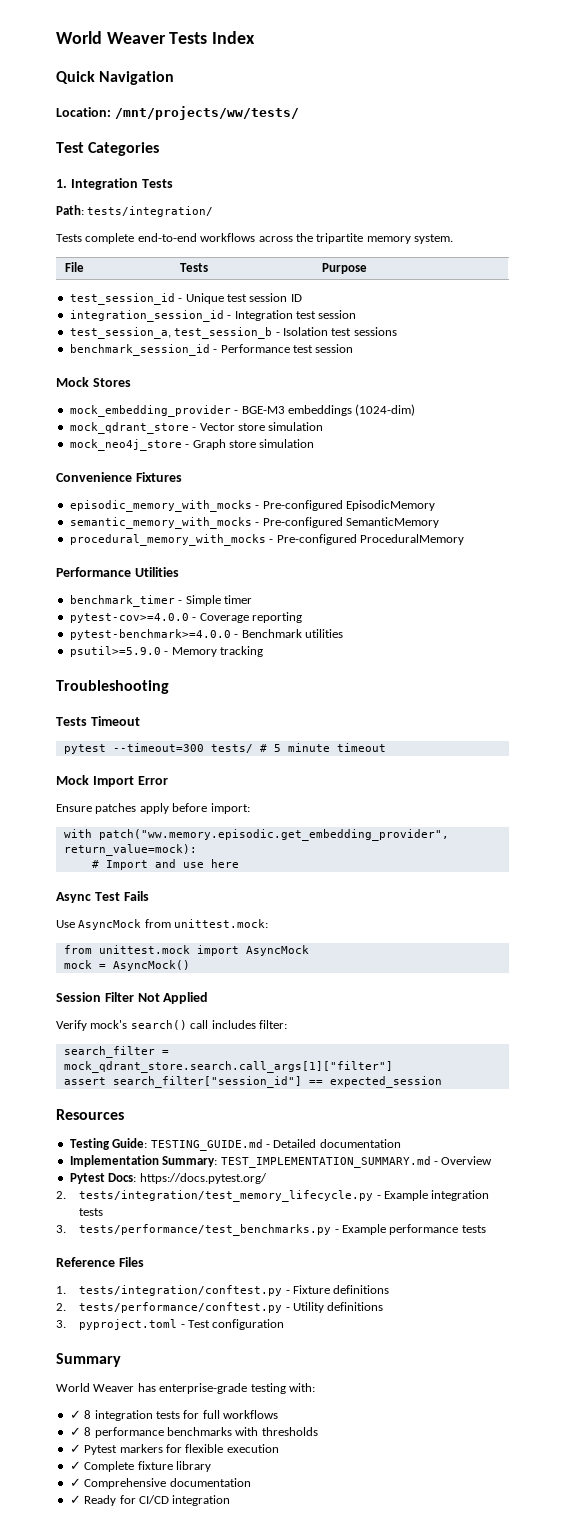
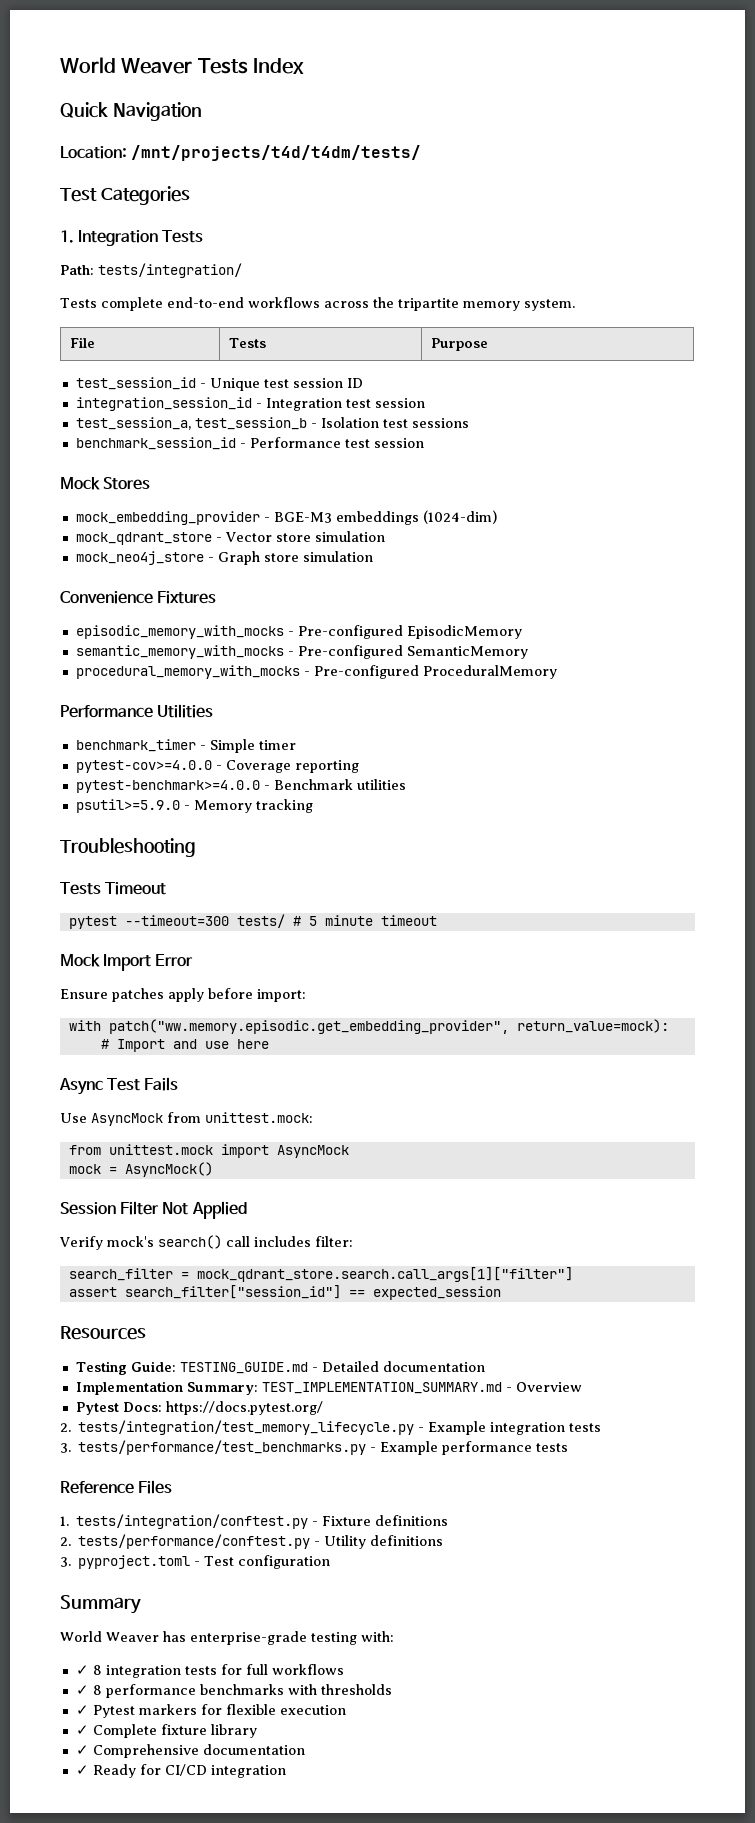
[114,106,299,120] /mnt/projects/ww/tests/ -> [131,145,422,161] /mnt/projects/t4d/t4dm/tests/

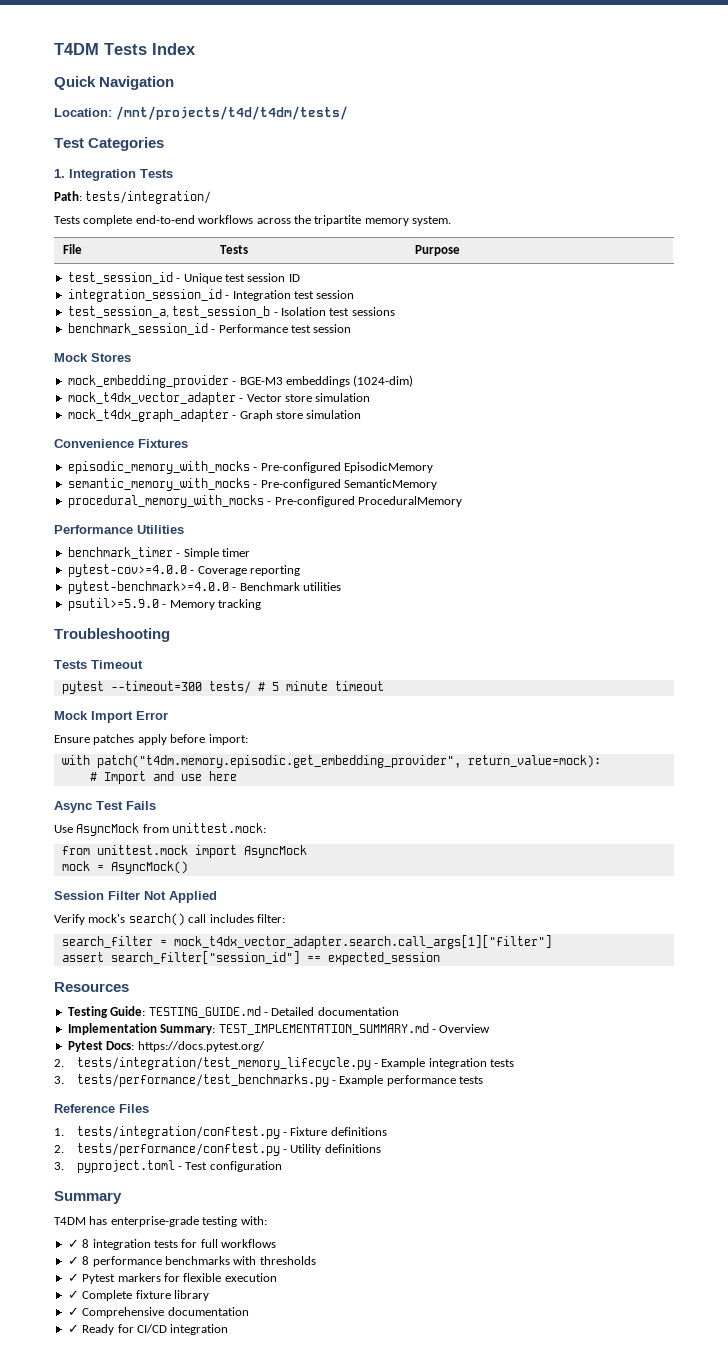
[60,57,193,74] World Weaver -> [54,43,99,55] T4DM
[75,532,212,545] mock_qdrant_store -> [67,392,236,405] mock_t4dx_vector_adapter
[75,551,204,565] mock_neo4j_store -> [67,409,229,422] mock_t4dx_graph_adapter
[108,1019,509,1034] patch("ww.memory.episodic.get_embedding_provider", -> [96,755,461,768] patch("t4dm.memory.episodic.get_embedding_provider",
[196,1267,573,1282] mock_qdrant_store.search.call_args[1]["filter"] -> [173,935,552,949] mock_t4dx_vector_adapter.search.call_args[1]["filter"]
[60,1631,159,1642] World Weaver -> [54,1217,86,1225] T4DM

